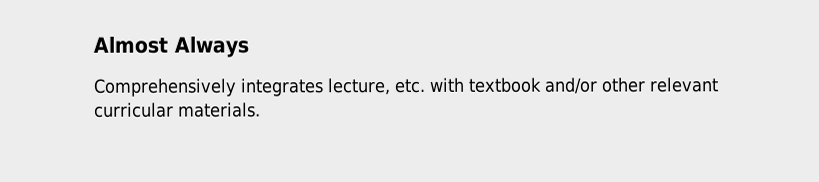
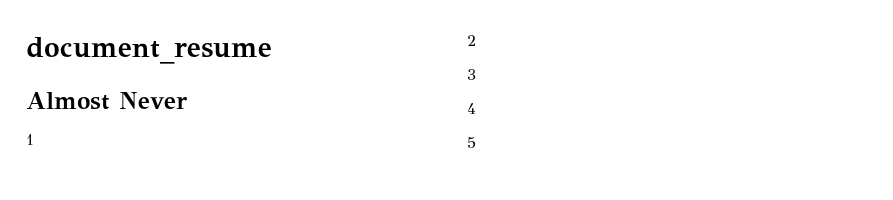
[93,36,249,58] [93,77,719,97] [94,102,261,118] Almost Always // Comprehensively integrates lecture, etc. with textbook and/or other relevant curricular materials. -> [26,37,272,64] [26,92,188,110] [26,134,34,145] [467,35,476,46] [467,69,476,80] [467,103,476,114] [467,137,476,148] document_resume // Almost Never // 1 // 2 // 3 // 4 // 5

